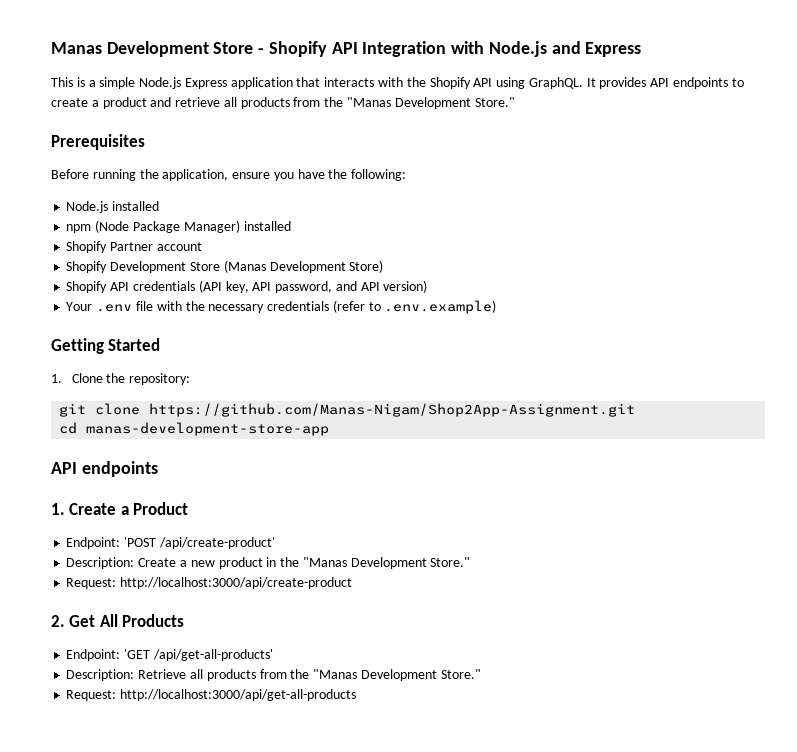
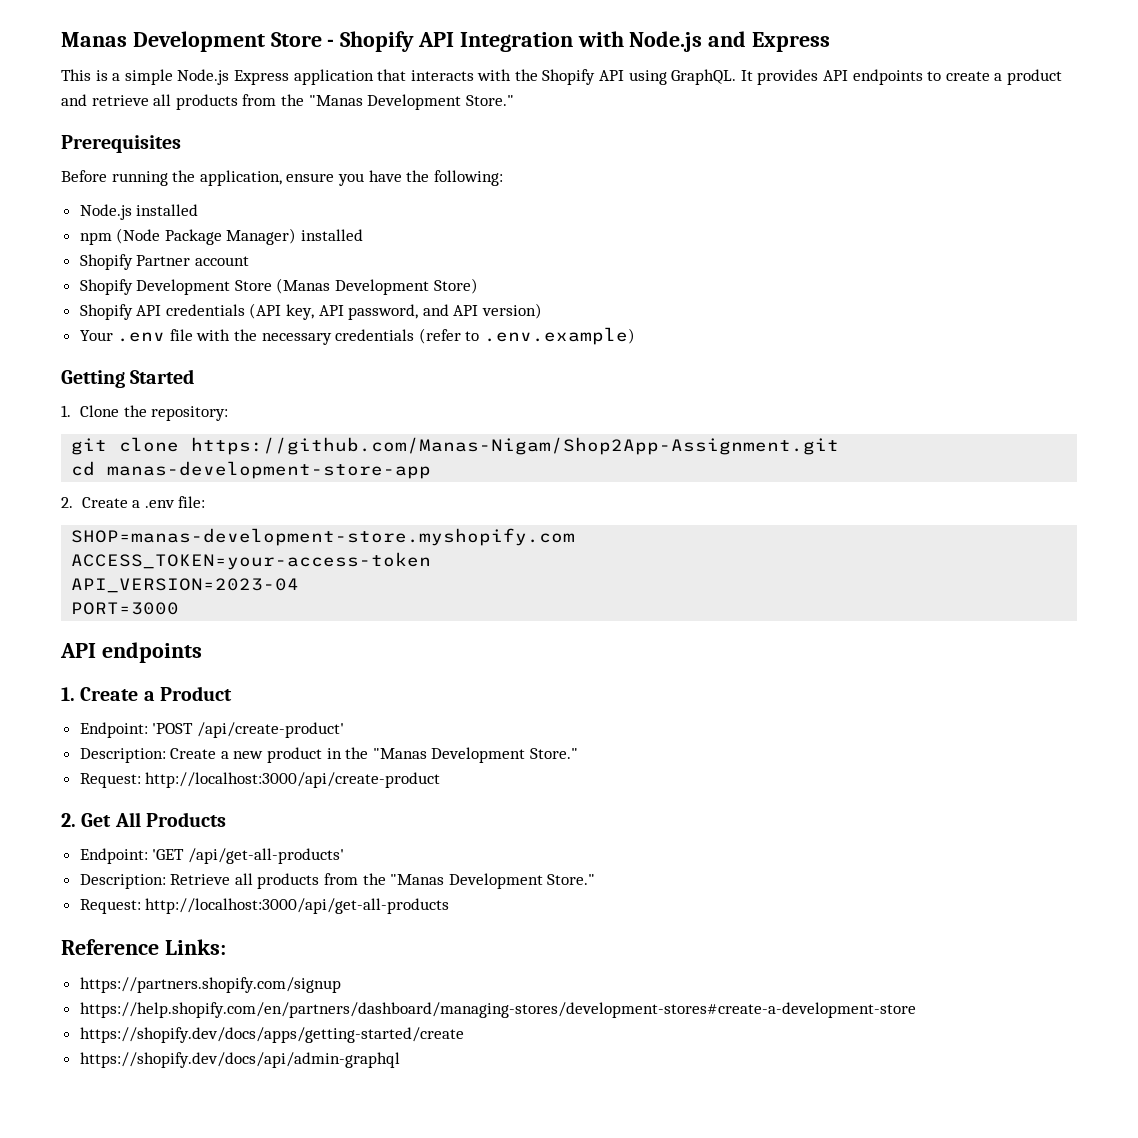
(330, 429) none -> [61,496,206,508] [71,528,576,546] [71,552,432,570] [71,578,300,593] [71,602,180,615] // 2. Create a .env file: // SHOP=manas-development-store.myshopify.com // ACCESS_TOKEN=your-access-token // API_VERSION=2023-04 // PORT=3000
(357, 695) none -> [61,939,226,955] [79,977,341,993] [79,1002,916,1018] [79,1027,464,1043] [79,1052,400,1068] // Reference Links: // https://partners.shopify.com/signup // https://help.shopify.com/en/partners/dashboard/managing-stores/development-stores#create-a-development-store // https://shopify.dev/docs/apps/getting-started/create // https://shopify.dev/docs/api/admin-graphql

